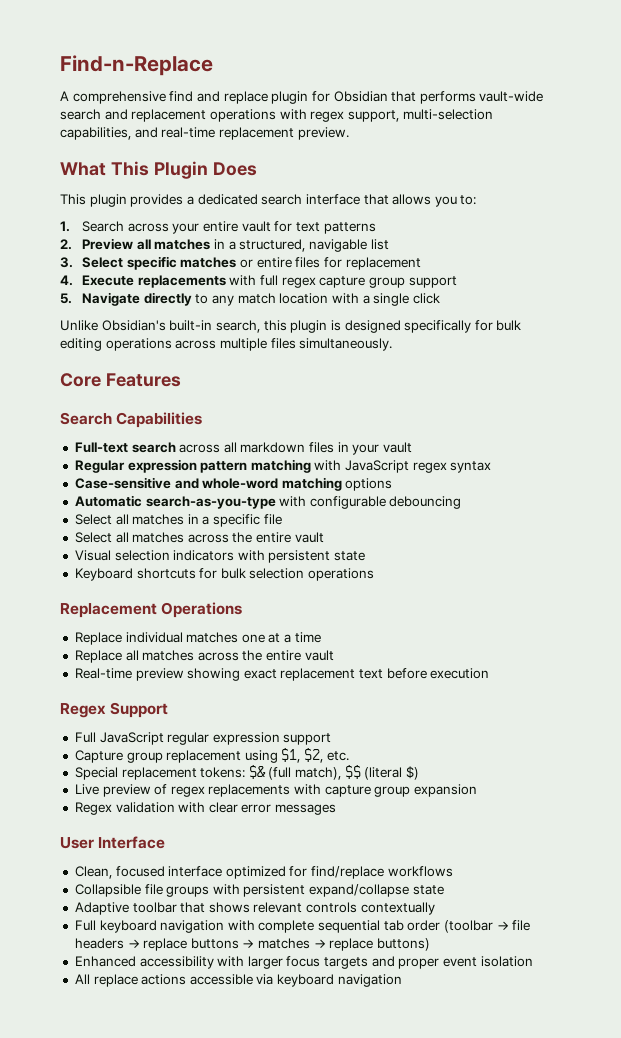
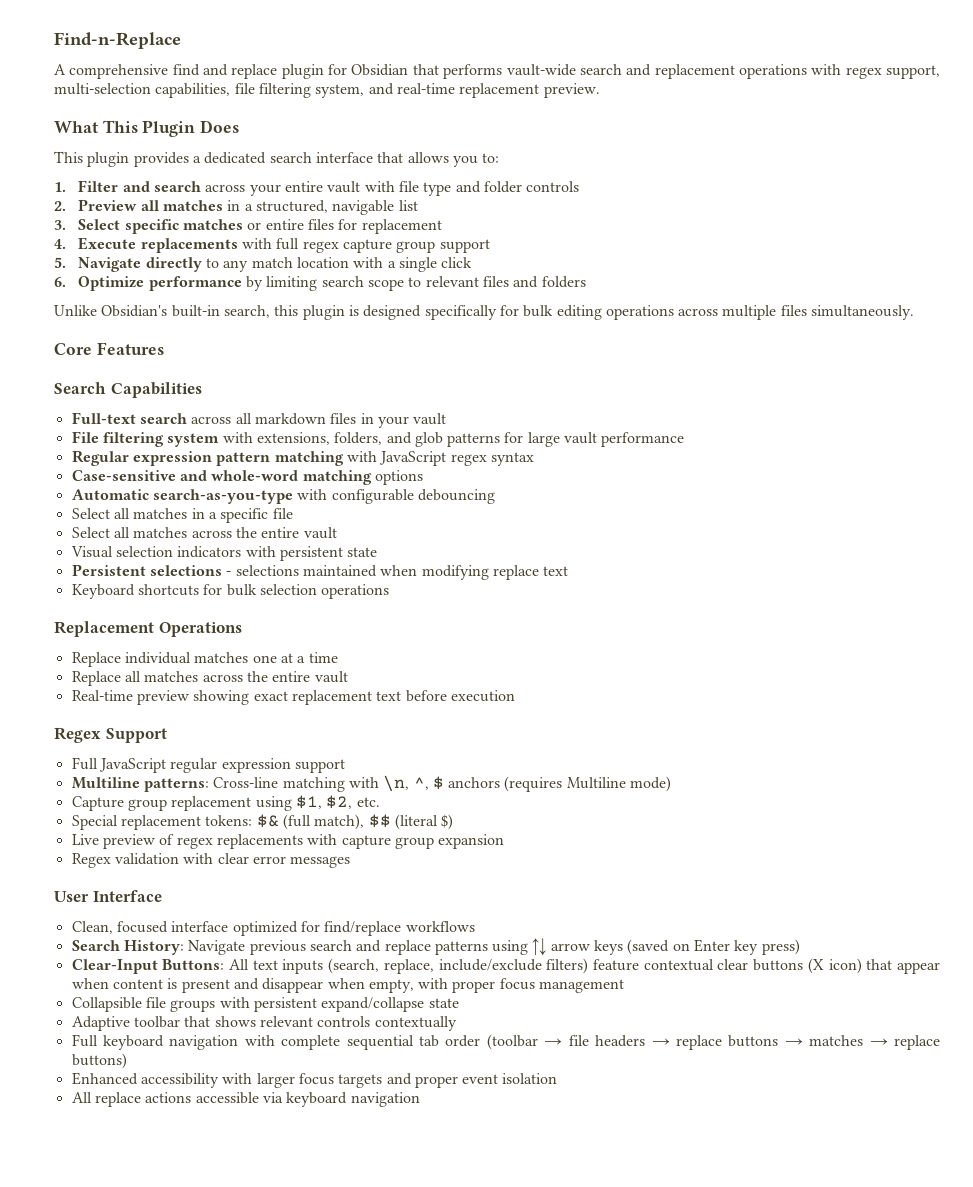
(131, 133) none -> [234,83,365,98] file filtering system,
[82,221,125,232] Search -> [78,180,201,192] Filter and search
[274,221,376,234] for text patterns -> [364,181,580,196] with file type and folder controls
(440, 298) none -> [54,276,586,291] // 6. Optimize performance by limiting search scope to relevant files and folders
(413, 447) none -> [71,431,685,447] // File filtering system with extensions, folders, and glob patterns for large vault performance
(366, 556) none -> [71,564,569,580] // Persistent selections - selections maintained when modifying replace text
(332, 739) none -> [71,775,672,792] // Multiline patterns: Cross-line matching with \n, ^, $ anchors (requires Multiline mode)
(453, 871) none -> [71,938,800,955] [71,958,940,974] [71,978,625,993] // Search History: Navigate previous search and replace patterns using ↑↓ arrow keys (saved on Enter key press) // Clear-Input Buttons: All text inputs (search, replace, include/exclude filters) feature contextual clear buttons (X icon) that appear when content is present and disappear when empty, with proper focus management

